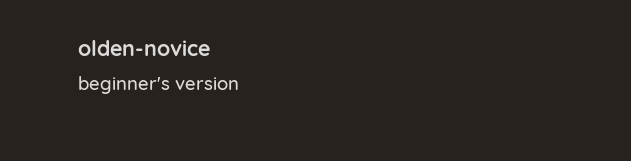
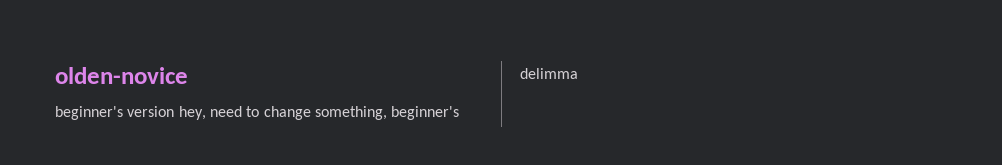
(239, 83) none -> [178,106,460,120] [520,68,578,79] hey, need to change something, beginner's delimma

